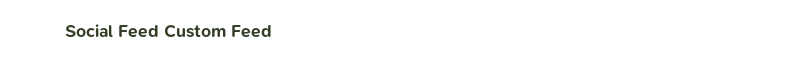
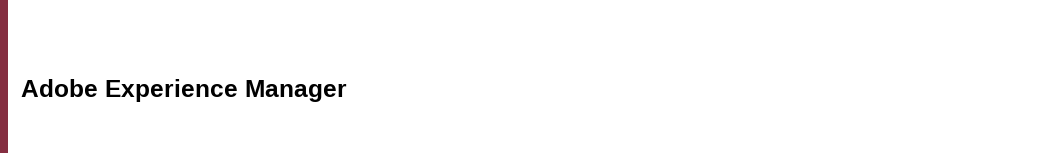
[65,24,272,38] Social Feed Custom Feed -> [21,79,347,102] Adobe Experience Manager

